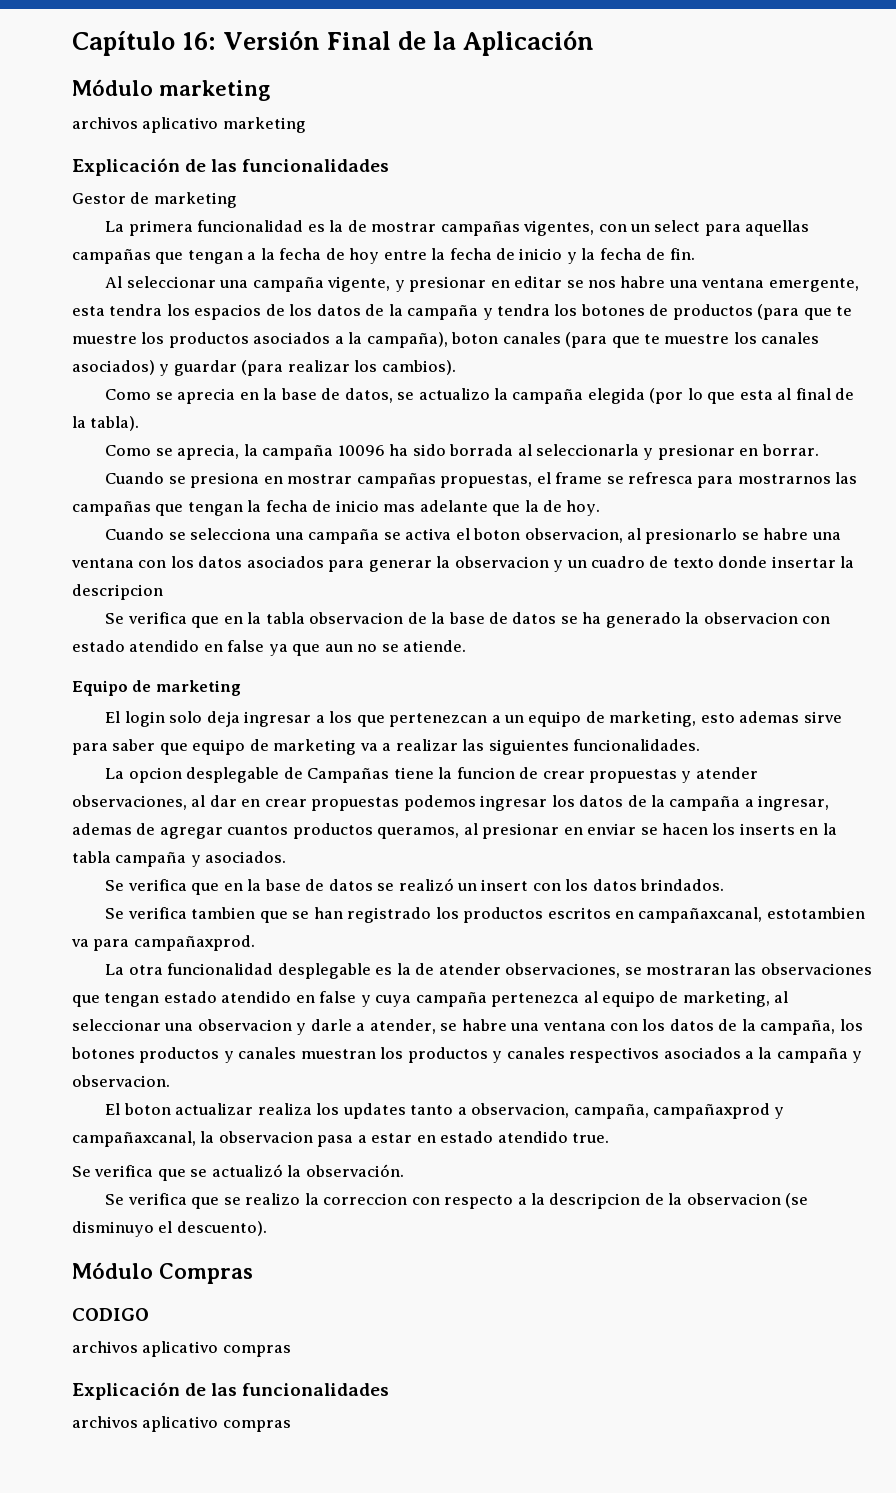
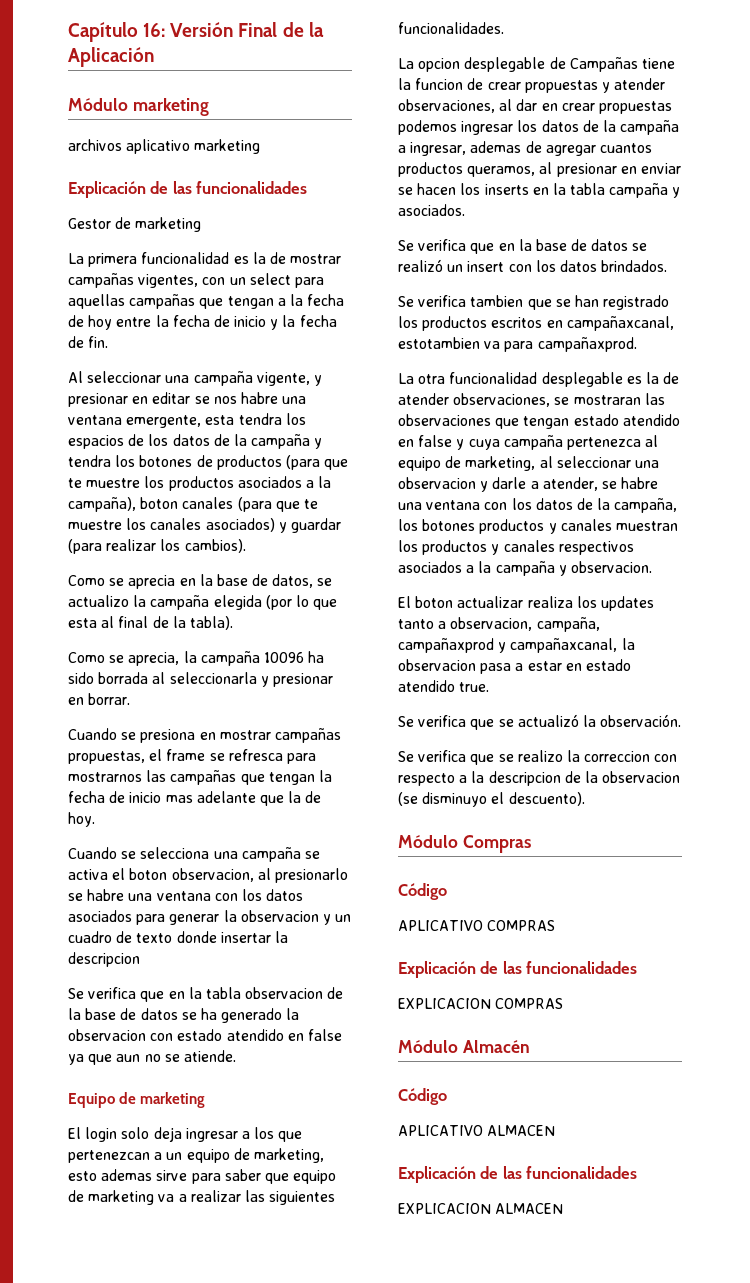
[72,1308,149,1321] [72,1341,291,1357] [72,1382,390,1400] [72,1416,291,1432] CODIGO // archivos aplicativo compras // Explicación de las funcionalidades // archivos aplicativo compras -> [398,883,447,900] [398,920,556,931] [398,961,638,978] [398,998,564,1009] [398,1040,530,1053] [398,1088,447,1105] [398,1125,556,1136] [398,1166,638,1183] [398,1203,564,1214] Código // APLICATIVO COMPRAS // Explicación de las funcionalidades // EXPLICACION COMPRAS // Módulo Almacén // Código // APLICATIVO ALMACEN // Explicación de las funcionalidades // EXPLICACION ALMACEN

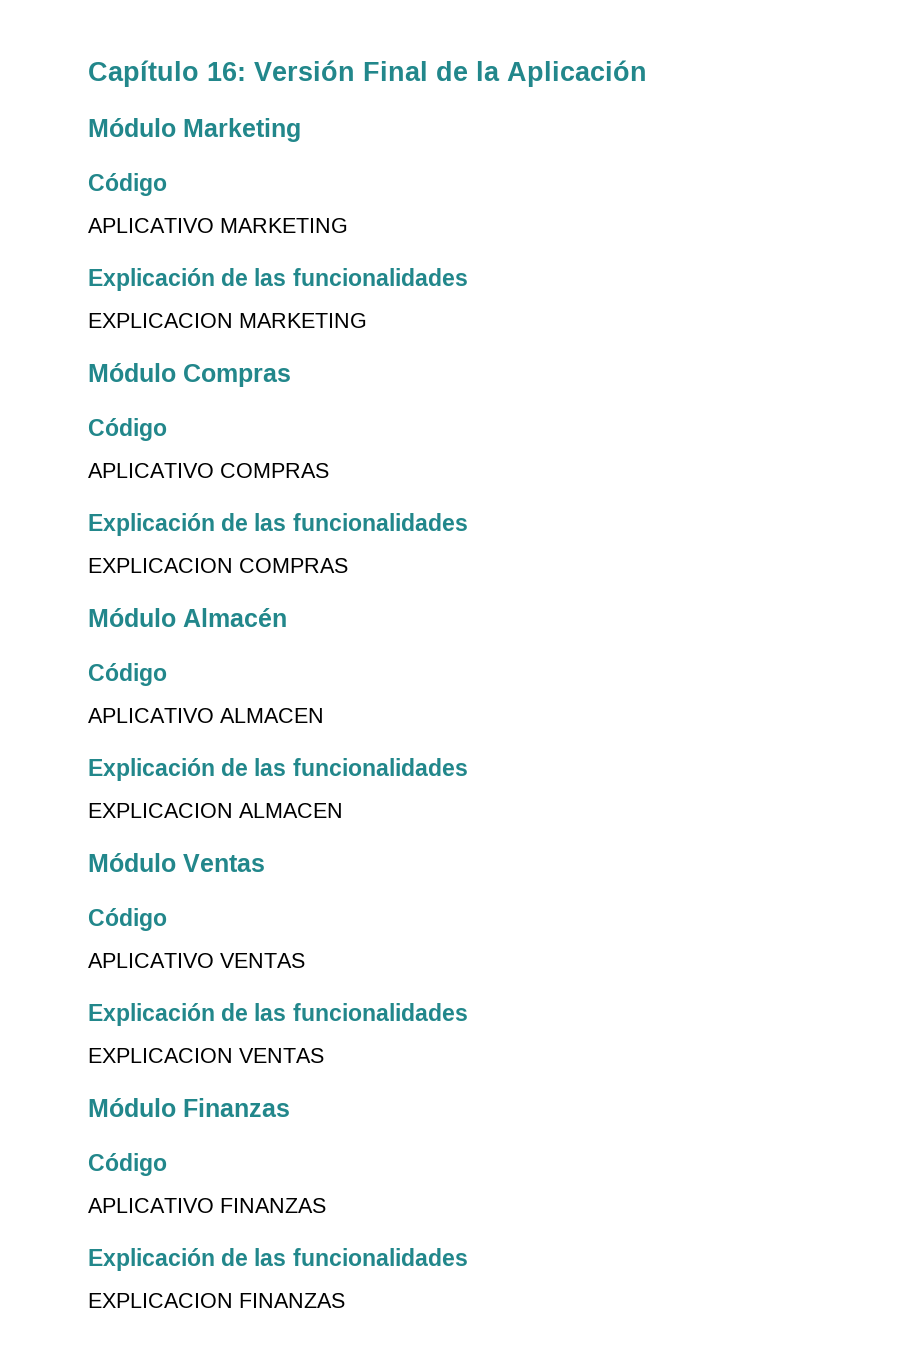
[132,98,209,116] [68,139,261,154] [68,181,308,198] [68,217,202,232] [68,252,342,267] [68,273,324,288] [68,294,345,309] [68,315,337,330] [68,336,109,348] [68,371,322,386] [68,392,307,407] [68,413,306,428] [68,434,323,449] [68,455,349,470] [68,476,332,491] [68,497,318,512] [68,518,341,533] [68,539,246,554] [68,574,333,589] [68,595,338,610] [68,616,233,630] [68,651,325,666] [68,672,333,687] [68,693,131,705] [68,728,341,743] [68,749,316,764] [68,770,332,785] [68,791,322,806] [68,812,95,827] [68,847,320,862] [68,868,348,883] [68,889,304,901] [68,910,352,925] [68,931,288,943] [68,952,140,967] [68,987,344,1002] [68,1008,300,1023] [68,1029,342,1041] [68,1050,236,1065] [68,1092,206,1108] [68,1127,303,1142] [68,1148,324,1163] [68,1169,337,1184] [68,1190,336,1205] [398,22,504,34] [398,57,675,72] [398,78,666,93] [398,99,672,114] [398,120,680,135] [398,141,652,156] [398,162,681,177] [398,183,681,198] [398,204,465,216] [398,239,648,254] [398,259,668,272] [398,295,670,310] [398,316,674,331] [398,337,637,352] [398,372,680,387] [398,393,665,407] [398,414,680,429] [398,435,659,450] [398,456,659,471] [398,477,659,492] [398,498,678,513] [398,519,678,534] [398,540,634,555] [398,561,652,576] [398,596,654,611] [398,617,600,632] [398,638,635,653] [398,659,631,674] [398,680,490,692] [398,714,682,730] [398,750,678,765] [398,771,681,786] [398,792,585,807] marketing // archivos aplicativo marketing // Explicación de las funcionalidades // Gestor de marketing // La primera funcionalidad es la de mostrar campañas vigentes, con un select para aquellas campañas que tengan a la fecha de hoy entre la fecha de inicio y la fecha de fin. // Al seleccionar una campaña vigente, y presionar en editar se nos habre una ventana emergente, esta tendra los espacios de los datos de la campaña y tendra los botones de productos (para que te muestre los productos asociados a la campaña), boton canales (para que te muestre los canales asociados) y guardar (para realizar los cambios). // Como se aprecia en la base de datos, se actualizo la campaña elegida (por lo que esta al final de la tabla). // Como se aprecia, la campaña 10096 ha sido borrada al seleccionarla y presionar en borrar. // Cuando se presiona en mostrar campañas propuestas, el frame se refresca para mostrarnos las campañas que tengan la fecha de inicio mas adelante que la de hoy. // Cuando se selecciona una campaña se activa el boton observacion, al presionarlo se habre una ventana con los datos asociados para generar la observacion y un cuadro de texto donde insertar la descripcion // Se verifica que en la tabla observacion de la base de datos se ha generado la observacion con estado atendido en false ya que aun no se atiende. // Equipo de marketing // El login solo deja ingresar a los que pertenezcan a un equipo de marketing, esto ademas sirve para saber que equipo de marketing va a realizar las siguientes funcionalidades. // La opcion desplegable de Campañas tiene la funcion de crear propuestas y atender observaciones, al dar en crear propuestas podemos ingresar los datos de la campaña a ingresar, ademas de agregar cuantos productos queramos, al presionar en enviar se hacen los inserts en la tabla campaña y asociados. // Se verifica que en la base de datos se realizó un insert con los datos brindados. // Se verifica tambien que se han registrado los productos escritos en campañaxcanal, estotambien va para campañaxprod. // La otra funcionalidad desplegable es la de atender observaciones, se mostraran las observaciones que tengan estado atendido en false y cuya campaña pertenezca al equipo de marketing, al seleccionar una observacion y darle a atender, se habre una ventana con los datos de la campaña, los botones productos y canales muestran los productos y canales respectivos asociados a la campaña y observacion. // El boton actualizar realiza los updates tanto a observacion, campaña, campañaxprod y campañaxcanal, la observacion pasa a estar en estado atendido true. // Se verifica que se actualizó la observación. // Se verifica que se realizo la correccion con respecto a la descripcion de la observacion (se disminuyo el descuento). -> [183,118,301,142] [88,173,167,196] [88,218,348,233] [88,268,468,291] [88,313,367,328] Marketing // Código // APLICATIVO MARKETING // Explicación de las funcionalidades // EXPLICACION MARKETING
(564, 1208) none -> [88,853,265,872] [88,908,167,931] [88,953,305,968] [88,1003,468,1026] [88,1048,324,1063] [88,1098,290,1117] [88,1153,167,1176] [88,1198,326,1213] [88,1248,468,1271] [88,1293,345,1308] // Módulo Ventas // Código // APLICATIVO VENTAS // Explicación de las funcionalidades // EXPLICACION VENTAS // Módulo Finanzas // Código // APLICATIVO FINANZAS // Explicación de las funcionalidades // EXPLICACION FINANZAS

